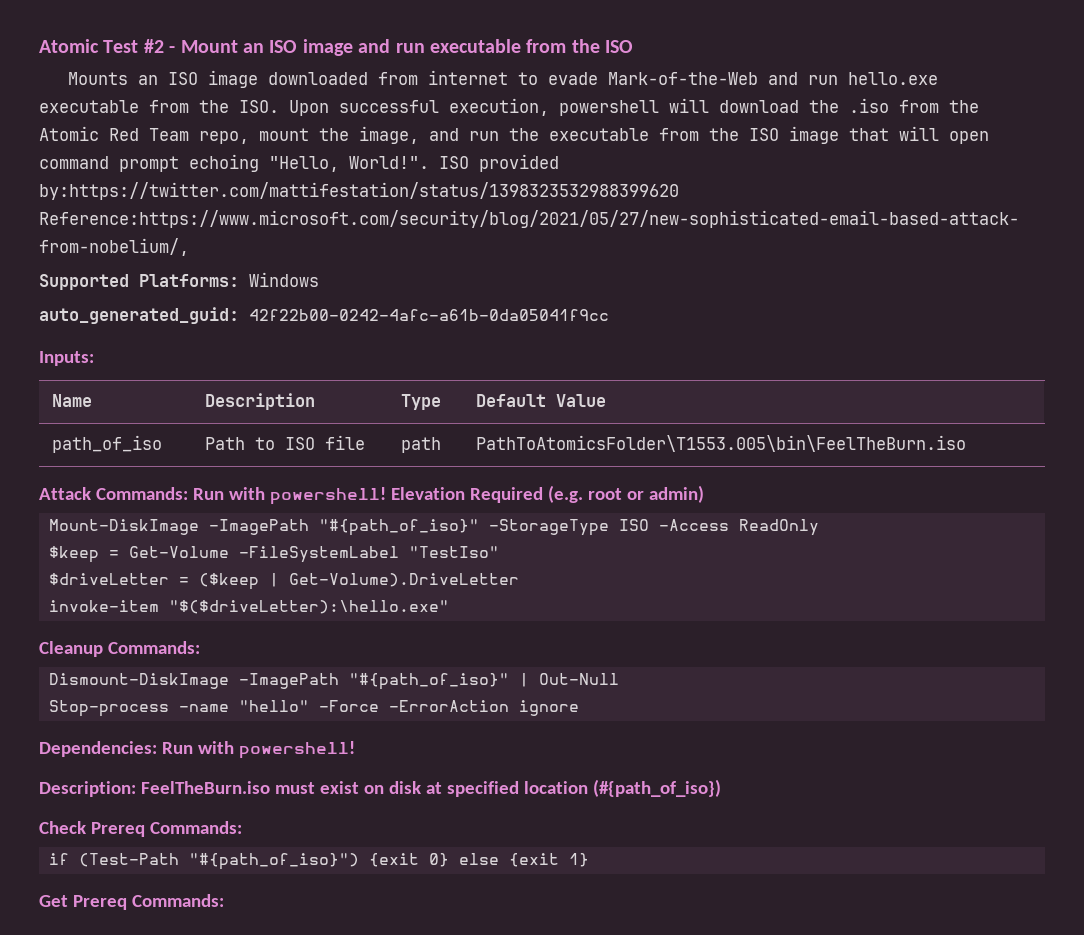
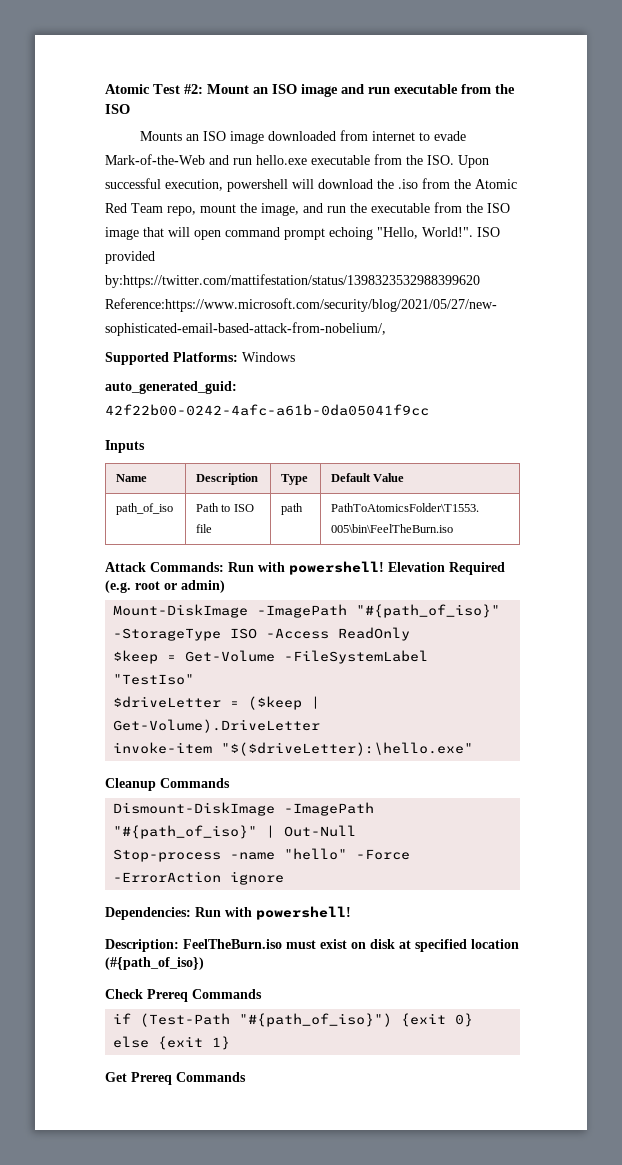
[143,39,176,53] #2 - -> [184,84,203,94] #2:
[39,351,94,366] Inputs: -> [105,440,145,453] Inputs
[107,641,200,654] Commands: -> [160,778,230,788] Commands
[149,821,242,834] Commands: -> [192,989,262,999] Commands
[131,894,224,907] Commands: -> [176,1072,246,1082] Commands

